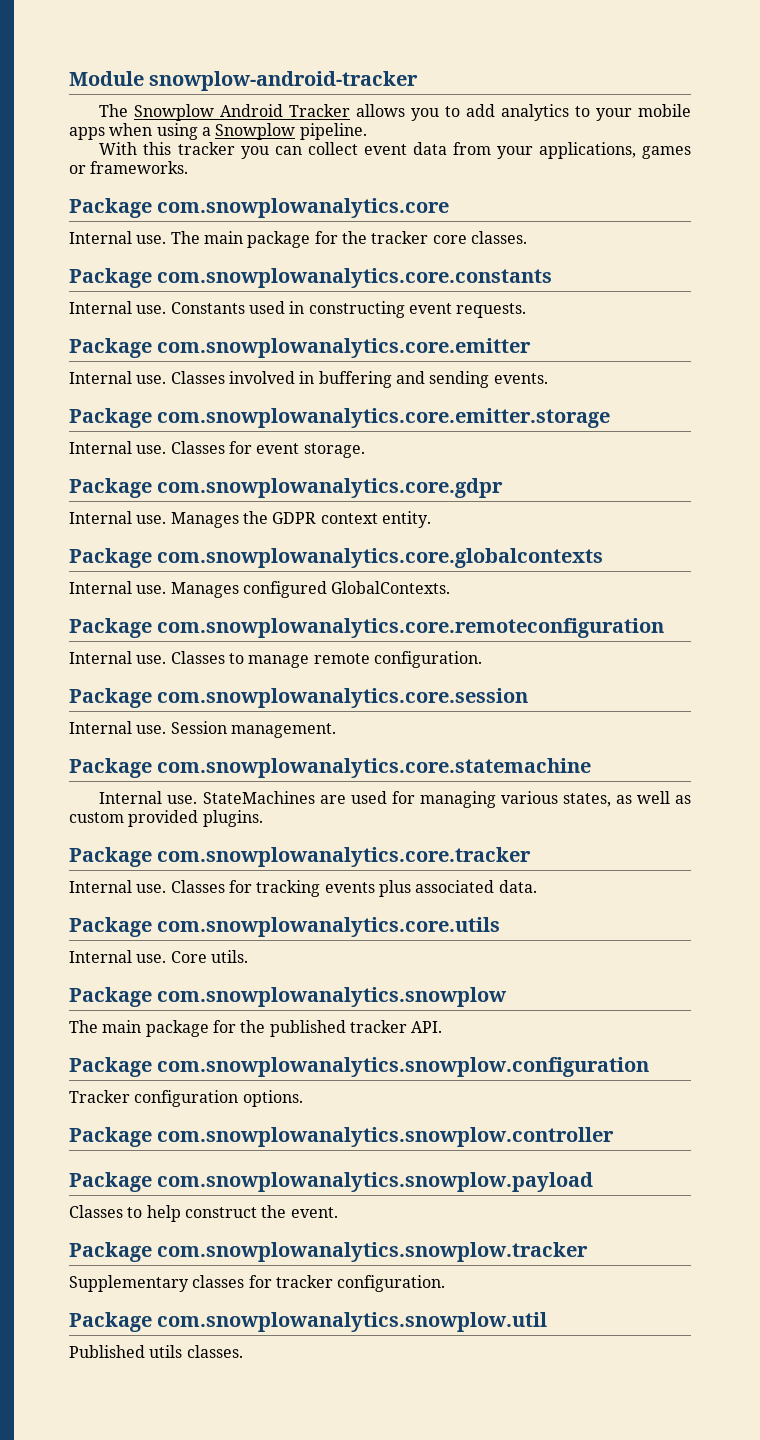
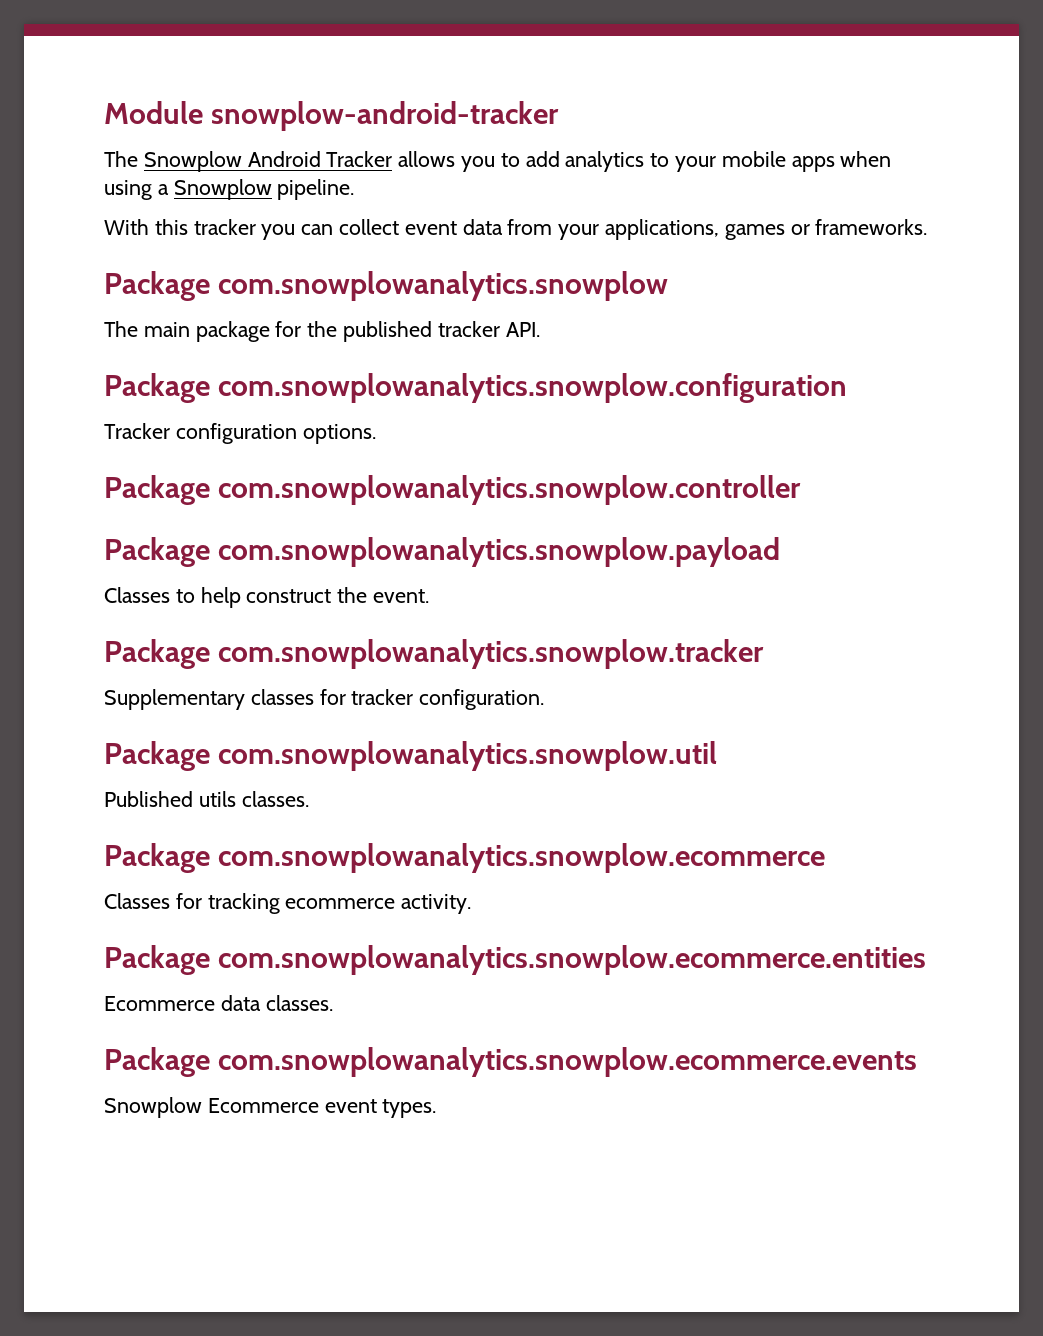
[69,198,450,218] [69,231,527,248] [69,268,553,288] [69,301,527,318] [69,338,532,358] [69,371,548,388] [69,408,611,428] [69,441,365,458] [69,478,504,498] [69,511,431,528] [69,548,604,568] [69,581,451,598] [69,618,665,638] [69,651,482,668] [69,688,529,708] [69,721,336,738] [69,758,592,778] [99,791,691,808] [69,810,263,827] [69,847,532,867] [69,880,537,897] [69,917,501,937] [69,950,248,963] // Package com.snowplowanalytics.core // Internal use. The main package for the tracker core classes. // Package com.snowplowanalytics.core.constants // Internal use. Constants used in constructing event requests. // Package com.snowplowanalytics.core.emitter // Internal use. Classes involved in buffering and sending events. // Package com.snowplowanalytics.core.emitter.storage // Internal use. Classes for event storage. // Package com.snowplowanalytics.core.gdpr // Internal use. Manages the GDPR context entity. // Package com.snowplowanalytics.core.globalcontexts // Internal use. Manages configured GlobalContexts. // Package com.snowplowanalytics.core.remoteconfiguration // Internal use. Classes to manage remote configuration. // Package com.snowplowanalytics.core.session // Internal use. Session management. // Package com.snowplowanalytics.core.statemachine // Internal use. StateMachines are used for managing various states, as well as custom provided plugins. // Package com.snowplowanalytics.core.tracker // Internal use. Classes for tracking events plus associated data. // Package com.snowplowanalytics.core.utils // Internal use. Core utils. -> (928, 227) none
(243, 1351) none -> [104,843,826,873] [104,893,472,914] [104,945,927,975] [104,995,333,1011] [104,1047,918,1077] [104,1097,437,1118] // Package com.snowplowanalytics.snowplow.ecommerce // Classes for tracking ecommerce activity. // Package com.snowplowanalytics.snowplow.ecommerce.entities // Ecommerce data classes. // Package com.snowplowanalytics.snowplow.ecommerce.events // Snowplow Ecommerce event types.

